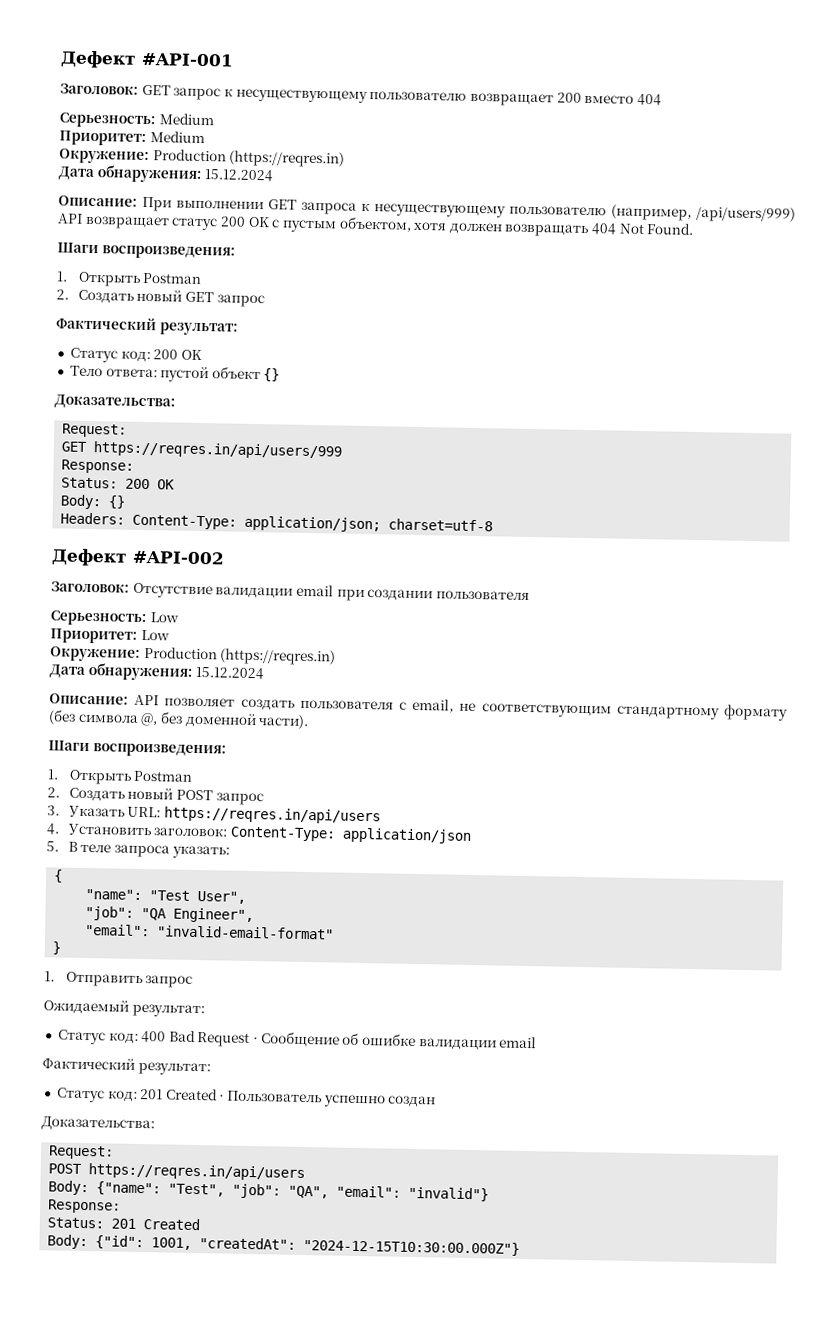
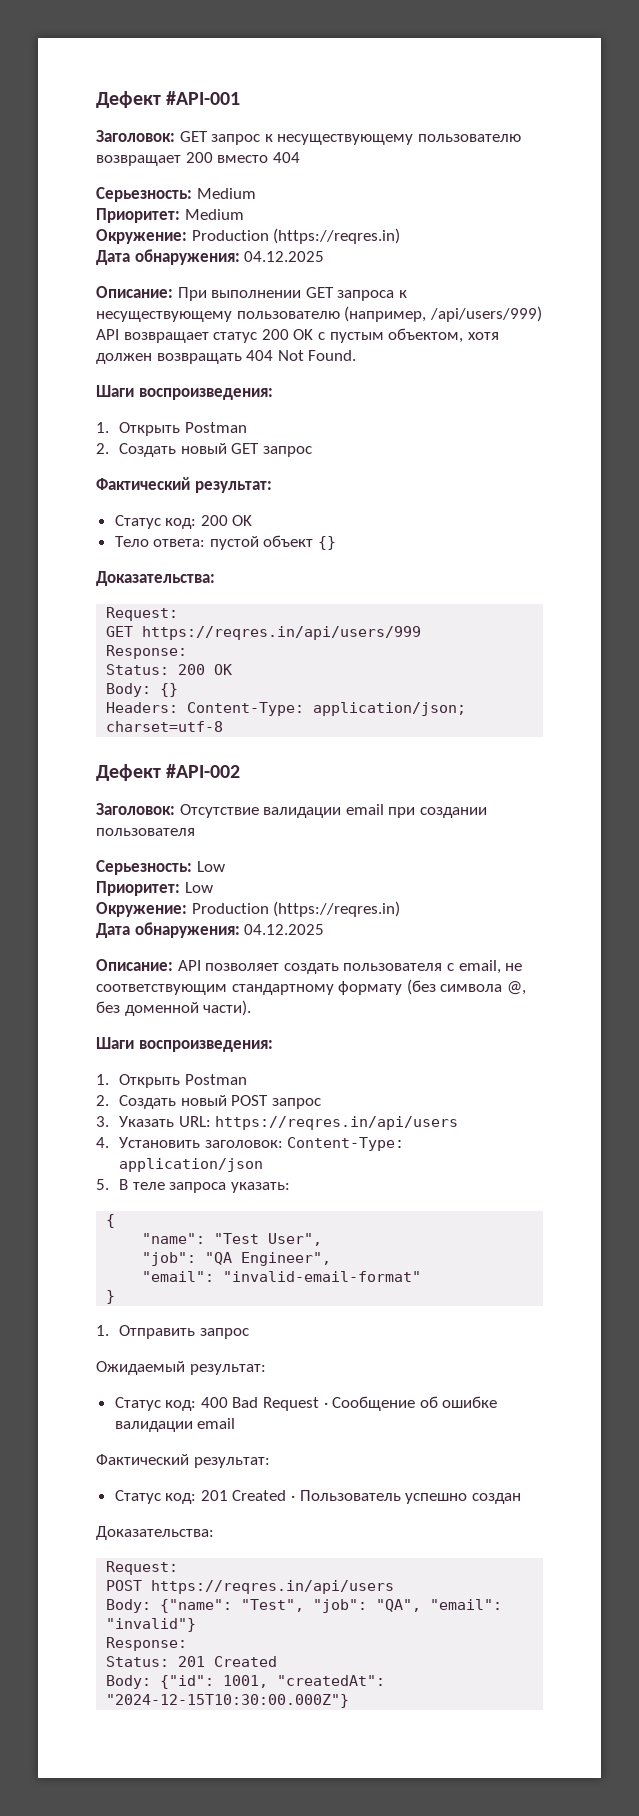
[204,169,274,182] 15.12.2024 -> [244,251,325,262] 04.12.2025
[195,666,265,680] 15.12.2024 -> [244,924,325,935] 04.12.2025

